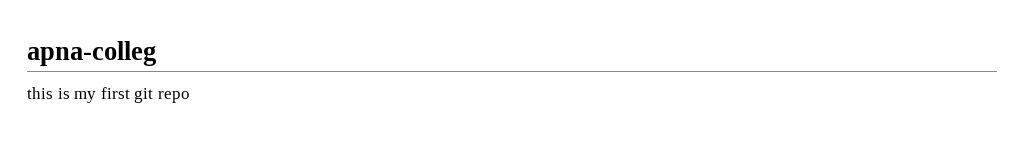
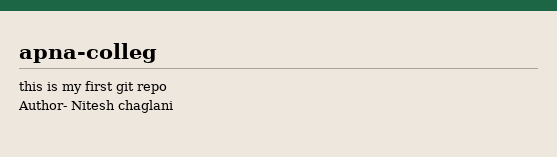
(190, 97) none -> [18,100,173,113] // Author- Nitesh chaglani

